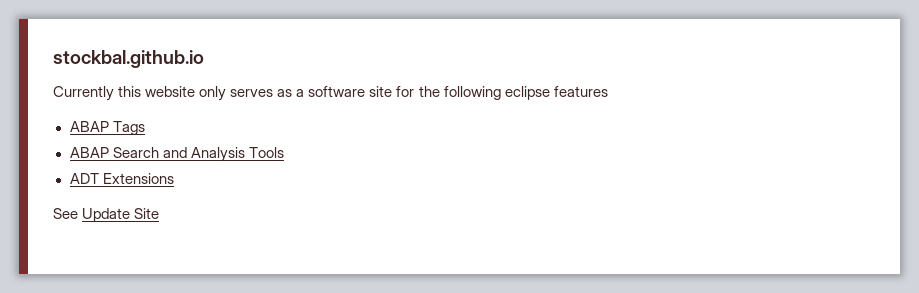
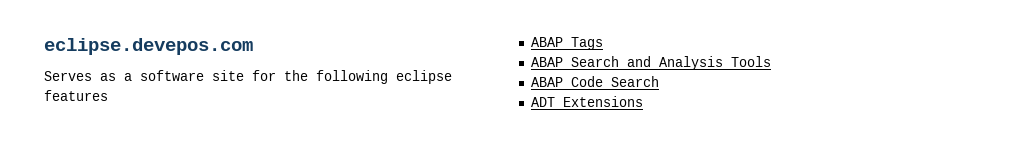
[53,50,204,68] [53,86,274,101] stockbal.github.io // Currently this website only serves -> [44,38,253,55] [44,71,92,81] eclipse.devepos.com // Serves
(284, 152) none -> [530,76,659,87] // ABAP Code Search
[53,208,160,222] // See Update Site -> (643, 101) none

